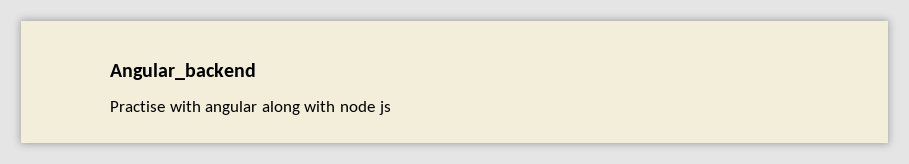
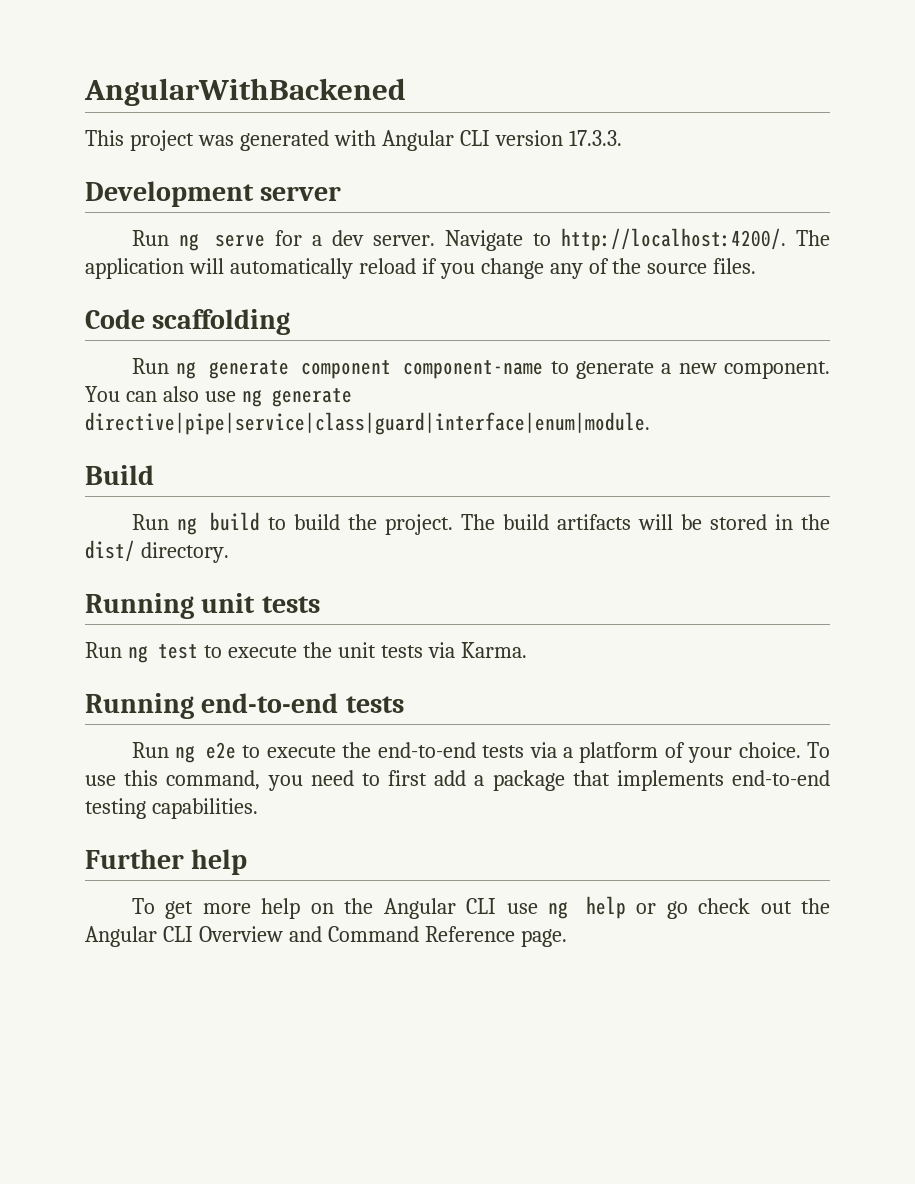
[110,63,256,80] [110,101,391,115] Angular_backend // Practise with angular along with node js -> [84,78,406,106] [85,130,622,151] [85,181,342,207] [131,228,830,251] [85,258,757,279] [85,309,291,335] [131,358,830,379] [85,386,352,407] [85,412,650,435] [85,465,154,485] [131,512,831,535] [85,540,229,563] [85,593,320,619] [85,642,527,663] [85,693,404,719] [131,742,830,763] [85,770,830,791] [85,798,258,819] [85,849,248,875] [131,896,831,919] [85,926,567,947] AngularWithBackened // This project was generated with Angular CLI version 17.3.3. // Development server // Run ng serve for a dev server. Navigate to http://localhost:4200/. The application will automatically reload if you change any of the source files. // Code scaffolding // Run ng generate component component-name to generate a new component. You can also use ng generate directive|pipe|service|class|guard|interface|enum|module. // Build // Run ng build to build the project. The build artifacts will be stored in the dist/ directory. // Running unit tests // Run ng test to execute the unit tests via Karma. // Running end-to-end tests // Run ng e2e to execute the end-to-end tests via a platform of your choice. To use this command, you need to first add a package that implements end-to-end testing capabilities. // Further help // To get more help on the Angular CLI use ng help or go check out the Angular CLI Overview and Command Reference page.

